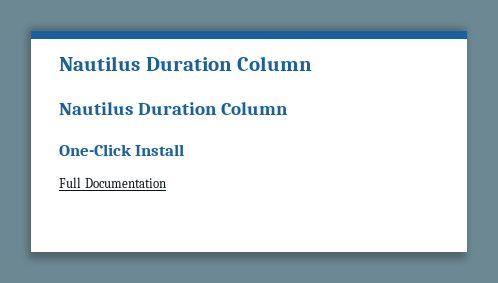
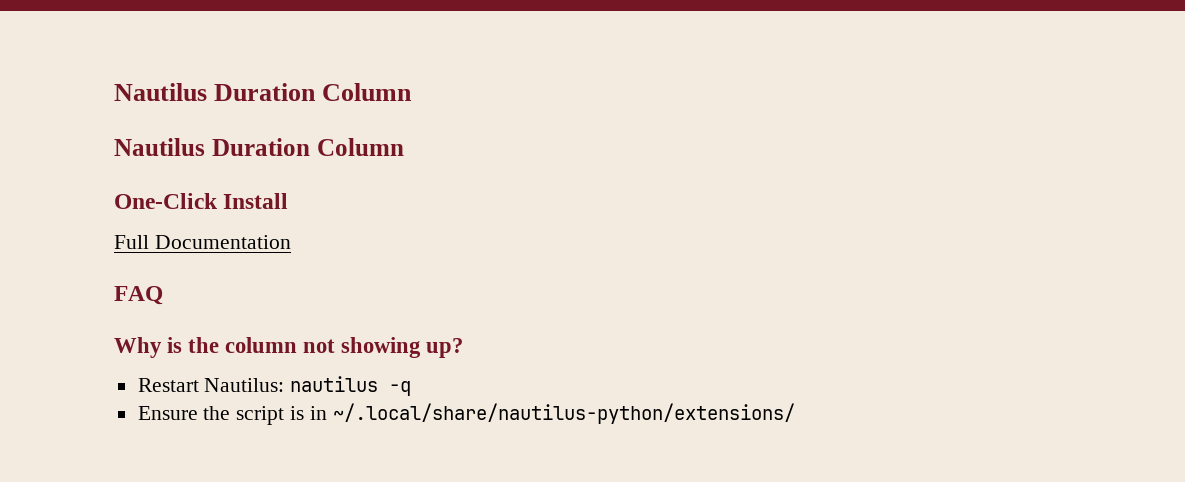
(166, 183) none -> [114,286,163,305] [114,337,464,358] [137,376,412,396] [137,403,795,425] // FAQ // Why is the column not showing up? // Restart Nautilus: nautilus -q // Ensure the script is in ~/.local/share/nautilus-python/extensions/

